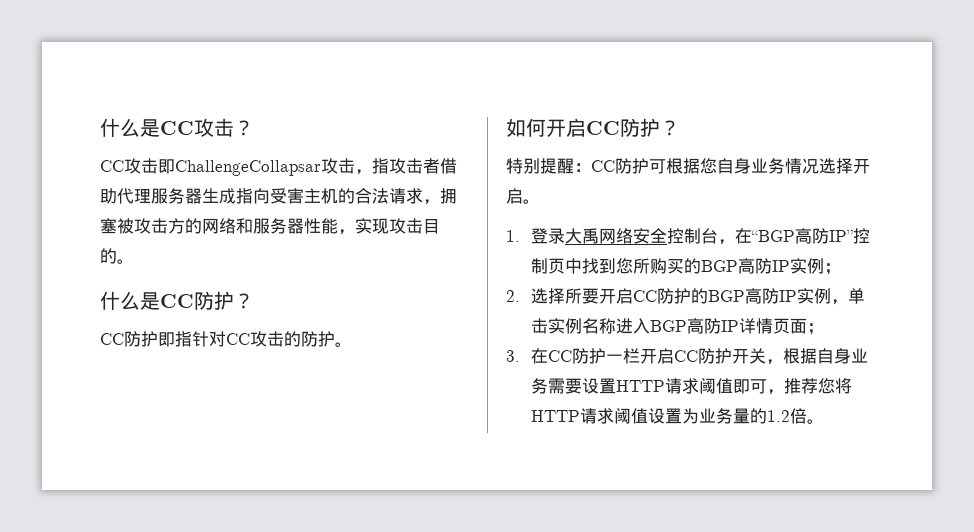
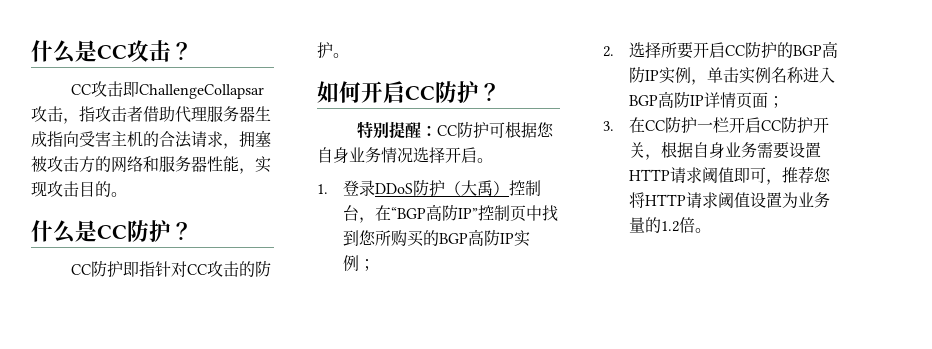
[564,228,667,244] 大禹网络安全 -> [375,179,510,196] DDoS防护（大禹）

